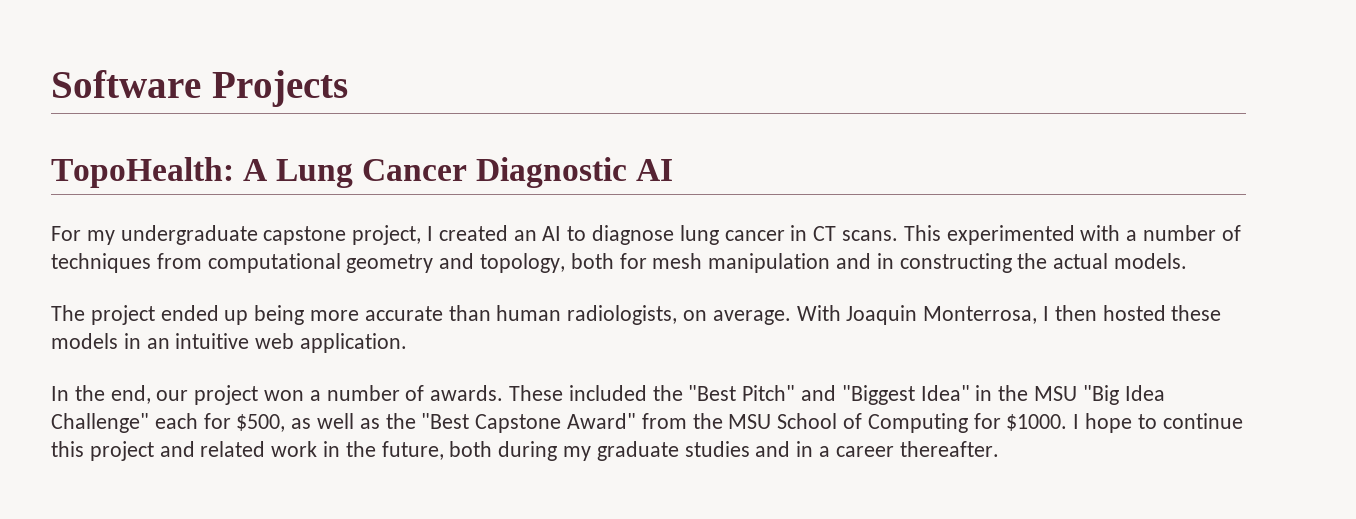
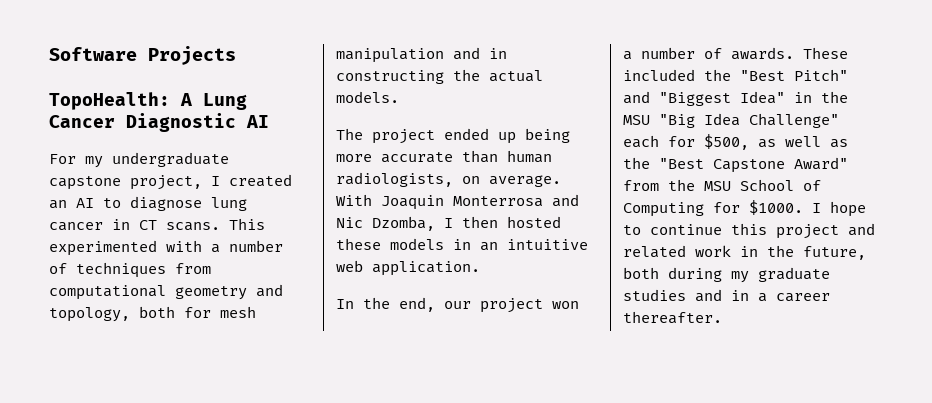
[923,306,1038,324] Monterrosa, -> [453,194,579,207] [336,216,435,231] Monterrosa and Nic Dzomba,

